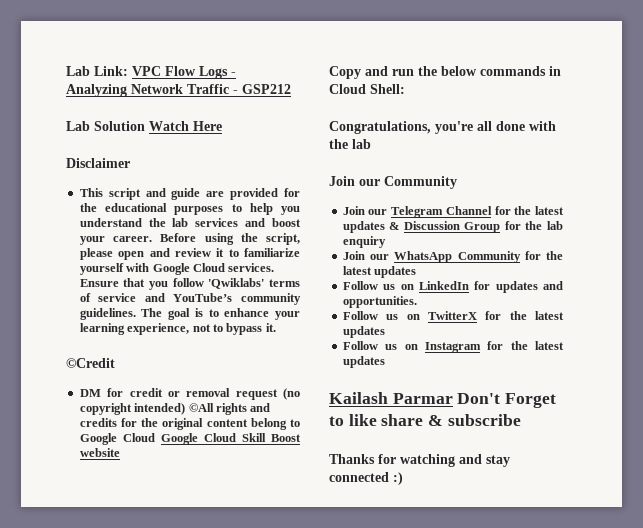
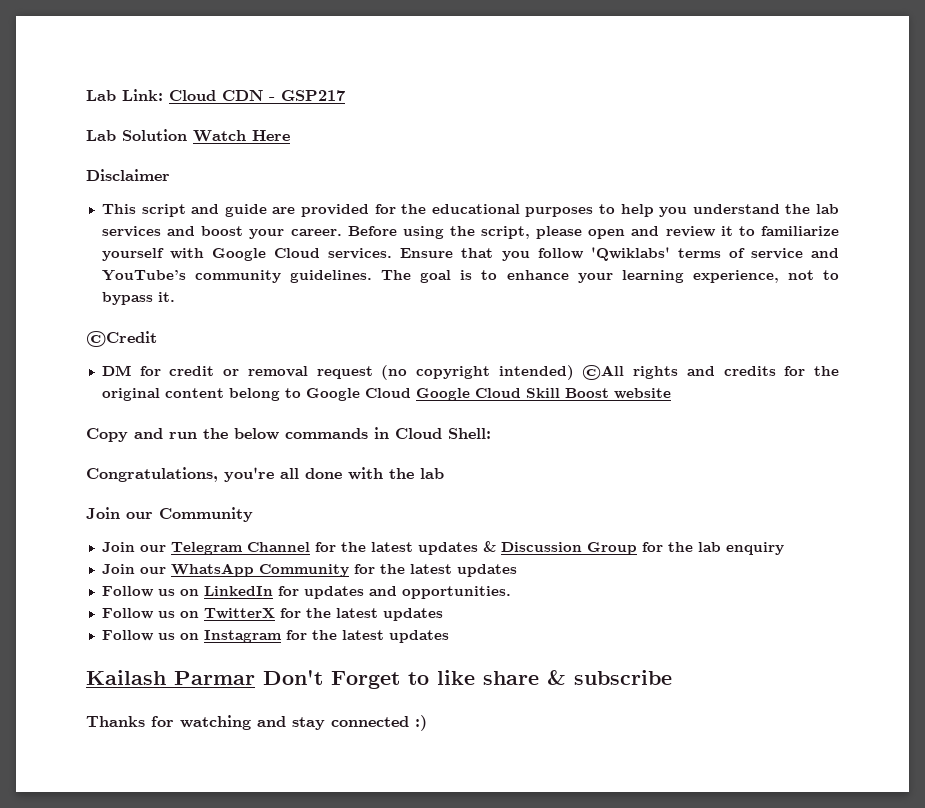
[132,66,236,79] [66,84,291,97] VPC Flow Logs - Analyzing Network Traffic - GSP212 -> [169,90,345,101] Cloud CDN - GSP217

